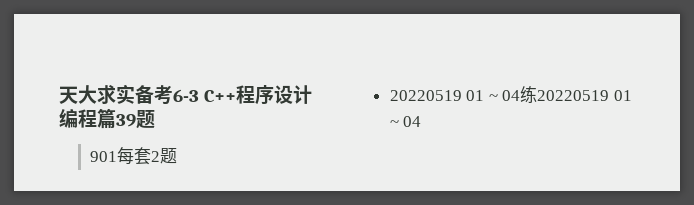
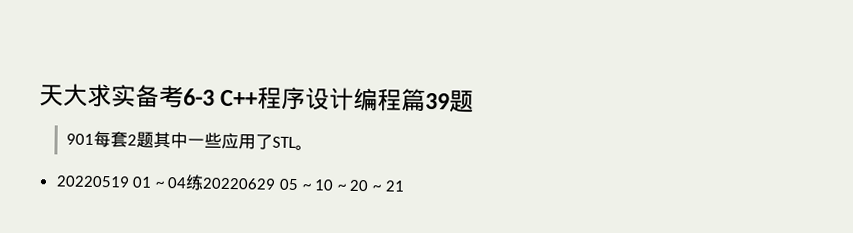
(178, 156) none -> [152,131,313,151] 其中一些应用了STL。
[537,90,633,101] [389,116,422,127] 20220519 01 ~ 04 -> [202,177,405,192] 20220629 05 ~ 10 ~ 20 ~ 21

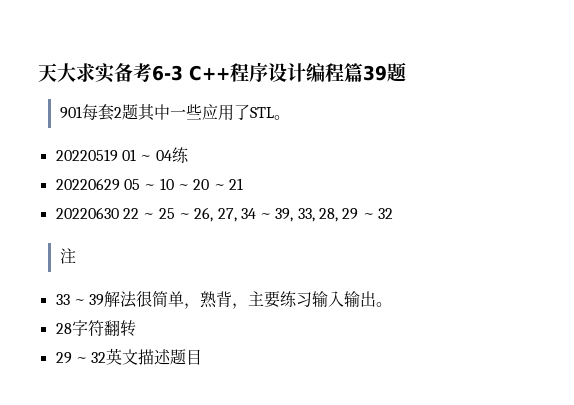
(205, 182) none -> (189, 155) //
(405, 186) none -> [55,207,394,222] [59,248,76,264] [55,291,393,309] [55,320,136,337] [55,348,203,365] // 20220630 22 ~ 25 ~ 26, 27, 34 ~ 39, 33, 28, 29 ~ 32 // 注 // 33 ~ 39解法很简单，熟背，主要练习输入输出。 // 28字符翻转 // 29 ~ 32英文描述题目

